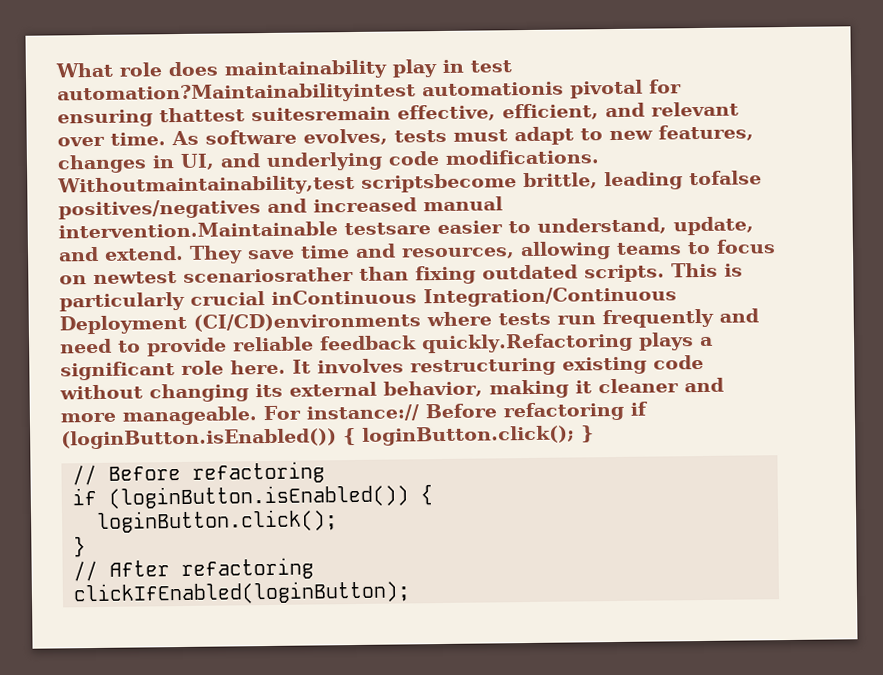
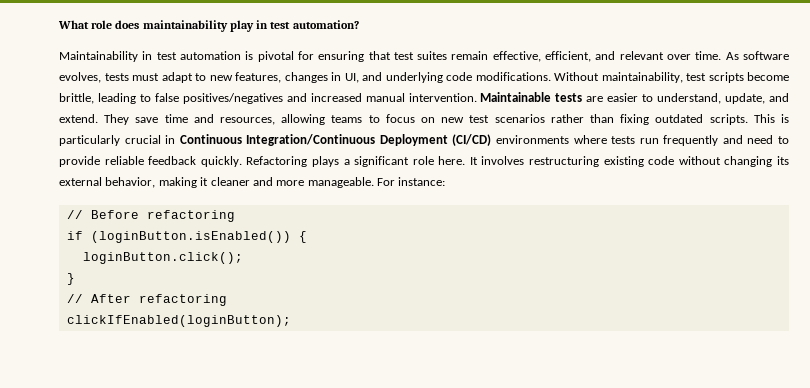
[57,79,682,105] [57,106,391,128] automation?Maintainabilityintest automationis pivotal for ensuring thattest suitesremain -> [292,20,359,29] [59,51,489,62] automation? // Maintainability in test automation is pivotal for ensuring that test suites remain
[57,170,762,197] [58,196,503,220] [58,221,431,239] Withoutmaintainability,test scriptsbecome brittle, leading tofalse positives/negatives and increased manual intervention.Maintainable testsare -> [554,72,789,83] [59,92,604,104] Without maintainability, test scripts become brittle, leading to false positives/negatives and increased manual intervention. Maintainable tests are
[93,267,354,285] newtest scenariosrather -> [441,114,584,123] new test scenarios rather
[271,286,677,308] [59,312,421,335] inContinuous Integration/Continuous Deployment (CI/CD)environments -> [165,134,569,146] in Continuous Integration/Continuous Deployment (CI/CD) environments
[421,332,633,354] quickly.Refactoring -> [200,156,308,167] quickly. Refactoring
[305,401,648,422] [61,425,594,450] instance:// Before refactoring if (loginButton.isEnabled()) { loginButton.click(); } -> [398,177,446,186] instance:

